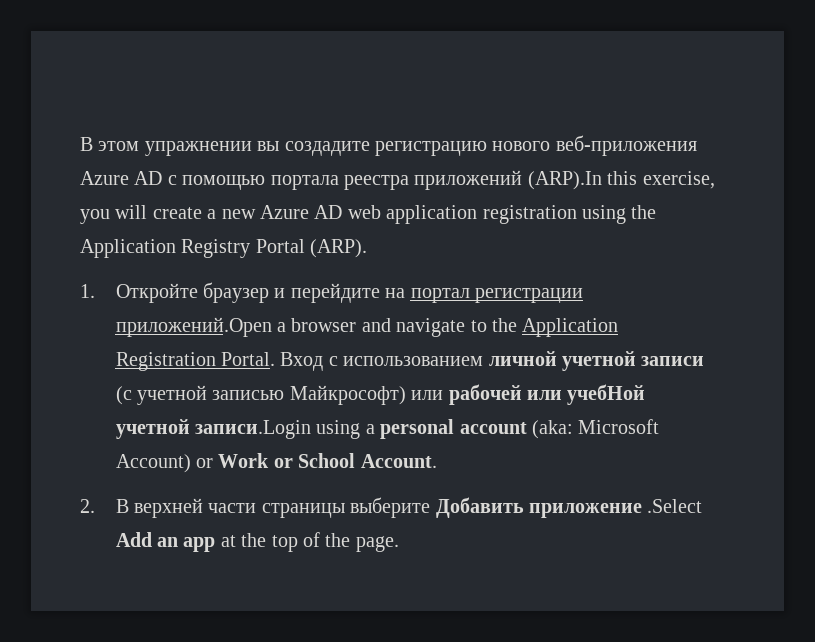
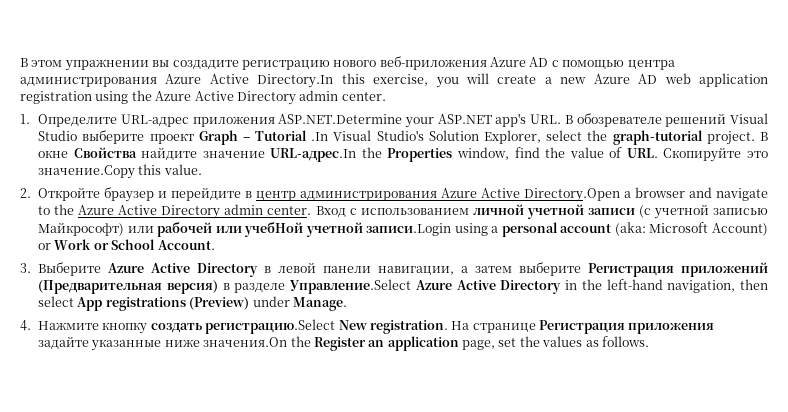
[270,170,602,190] портала реестра приложений (ARP).In -> [627,60,675,70] [20,74,334,88] центра администрирования Azure Active Directory.In
[80,239,368,258] [80,282,583,303] [115,317,272,337] Application Registry Portal (ARP). // 1. Откройте браузер и перейдите на портал регистрации приложений.Open -> [155,90,386,105] [20,113,768,128] [38,130,769,145] [38,147,768,162] [38,164,202,179] [20,187,621,202] Azure Active Directory admin center. // 1. Определите URL-адрес приложения ASP.NET.Determine your ASP.NET app's URL. В обозревателе решений Visual Studio выберите проект Graph – Tutorial .In Visual Studio's Solution Explorer, select the graph-tutorial project. В окне Свойства найдите значение URL-адрес.In the Properties window, find the value of URL. Скопируйте это значение.Copy this value. // 2. Откройте браузер и перейдите в центр администрирования Azure Active Directory.Open
[522,318,619,337] [115,352,275,371] Application Registration Portal. -> [78,204,312,219] Azure Active Directory admin center.
[80,497,703,518] [115,532,399,552] 2. В верхней части страницы выберите Добавить приложение .Select Add an app at the top of the page. -> [20,262,768,277] [38,279,768,294] [38,296,347,311] [20,319,715,334] [38,336,649,351] 3. Выберите Azure Active Directory в левой панели навигации, а затем выберите Регистрация приложений (Предварительная версия) в разделе Управление.Select Azure Active Directory in the left-hand navigation, then select App registrations (Preview) under Manage. // 4. Нажмите кнопку создать регистрацию.Select New registration. На странице Регистрация приложения задайте указанные ниже значения.On the Register an application page, set the values as follows.

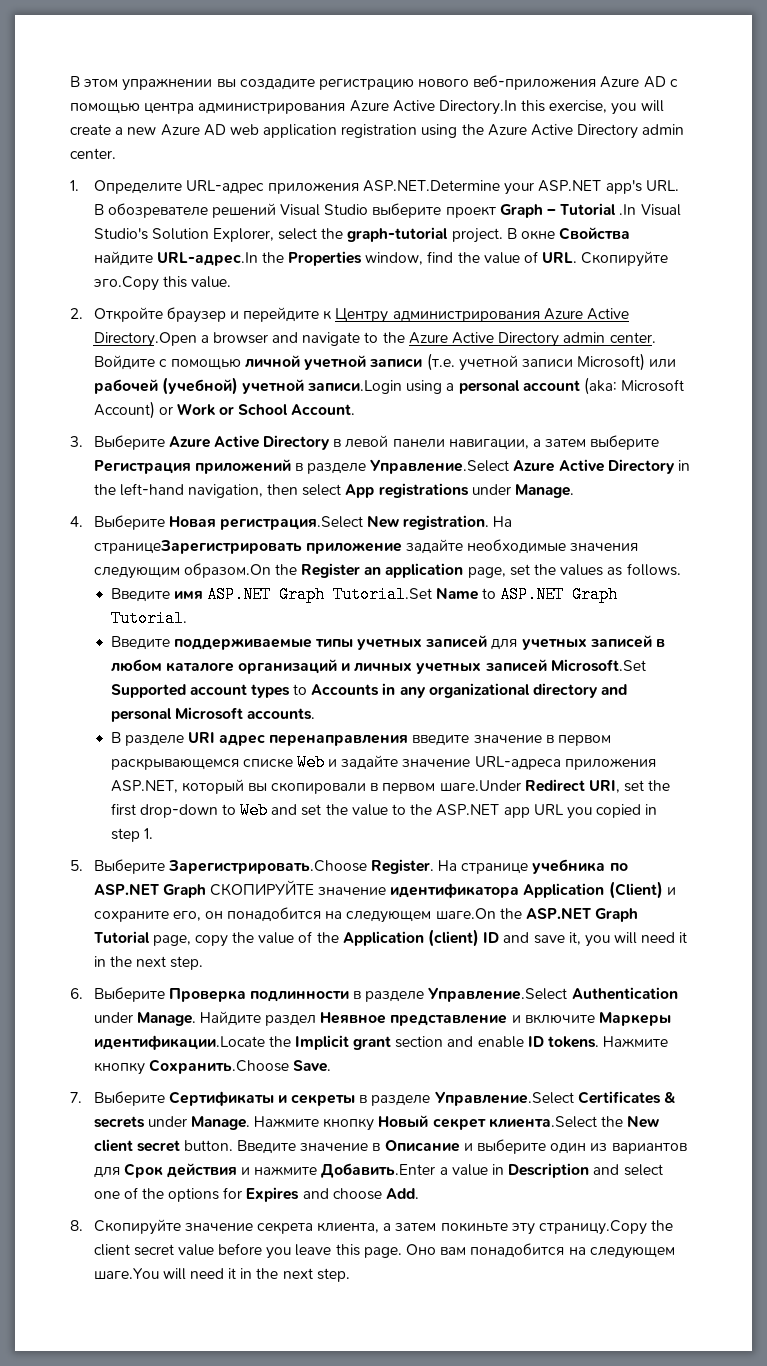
[202,151,265,158] значение -> (153, 258) none
[746,151,768,158] [38,165,136,179] это значение.Copy -> [93,276,159,291] эго.Copy
[245,191,297,201] в центр -> [323,307,389,323] к Центру
[315,204,769,219] [38,221,304,237] Вход с использованием личной учетной записи (с учетной записью Майкрософт) или рабочей или учебНой -> [93,353,677,371] [93,377,238,395] Войдите с помощью личной учетной записи (т.е. учетной записи Microsoft) или рабочей (учебной)
[38,280,218,294] (Предварительная версия) -> (291, 466) none
[189,297,250,310] (Preview) -> (469, 490) none
[38,319,715,334] [38,336,288,351] Нажмите кнопку создать регистрацию.Select New registration. На странице Регистрация приложения задайте указанные ниже значения.On -> [93,515,513,530] [93,539,639,554] [93,563,271,579] Выберите Новая регистрация.Select New registration. На страницеЗарегистрировать приложение задайте необходимые значения следующим образом.On
(649, 341) none -> [110,586,619,603] [110,610,187,627] [110,635,666,650] [109,659,646,674] [110,683,628,698] [110,707,315,722] [110,732,612,746] [110,754,656,771] [110,779,671,794] [110,802,658,819] [110,828,153,842] [70,859,628,874] [93,880,676,899] [93,907,639,923] [93,929,688,947] [93,956,204,970] [70,987,678,1002] [93,1011,671,1026] [93,1035,669,1050] [93,1059,331,1075] [70,1091,676,1106] [93,1115,660,1131] [93,1139,687,1154] [93,1163,663,1178] [93,1187,419,1202] [70,1219,674,1235] [93,1243,675,1259] [93,1268,350,1282] // Введите имя ASP.NET Graph Tutorial.Set Name to ASP.NET Graph Tutorial. // Введите поддерживаемые типы учетных записей для учетных записей в любом каталоге организаций и личных учетных записей Microsoft.Set Supported account types to Accounts in any organizational directory and personal Microsoft accounts. // В разделе URI адрес перенаправления введите значение в первом раскрывающемся списке Web и задайте значение URL-адреса приложения ASP.NET, который вы скопировали в первом шаге.Under Redirect URI, set the first drop-down to Web and set the value to the ASP.NET app URL you copied in step 1. // 5. Выберите Зарегистрировать.Choose Register. На странице учебника по ASP.NET Graph СКОПИРУЙТЕ значение идентификатора Application (Client) и сохраните его, он понадобится на следующем шаге.On the ASP.NET Graph Tutorial page, copy the value of the Application (client) ID and save it, you will need it in the next step. // 6. Выберите Проверка подлинности в разделе Управление.Select Authentication under Manage. Найдите раздел Неявное представление и включите Маркеры идентификации.Locate the Implicit grant section and enable ID tokens. Нажмите кнопку Сохранить.Choose Save. // 7. Выберите Сертификаты и секреты в разделе Управление.Select Certificates & secrets under Manage. Нажмите кнопку Новый секрет клиента.Select the New client secret button. Введите значение в Описание и выберите один из вариантов для Срок действия и нажмите Добавить.Enter a value in Description and select one of the options for Expires and choose Add. // 8. Скопируйте значение секрета клиента, а затем покиньте эту страницу.Copy the client secret value before you leave this page. Оно вам понадобится на следующем шаге.You will need it in the next step.

